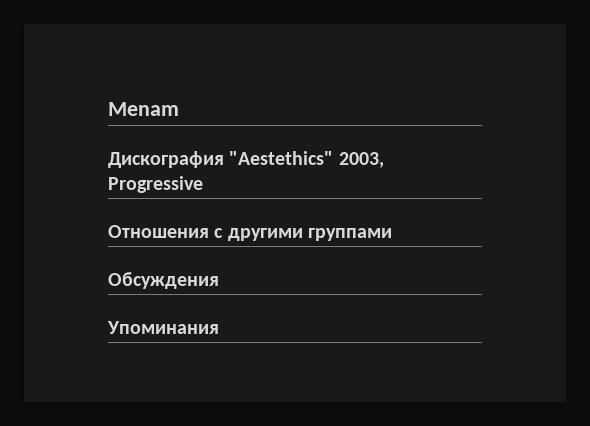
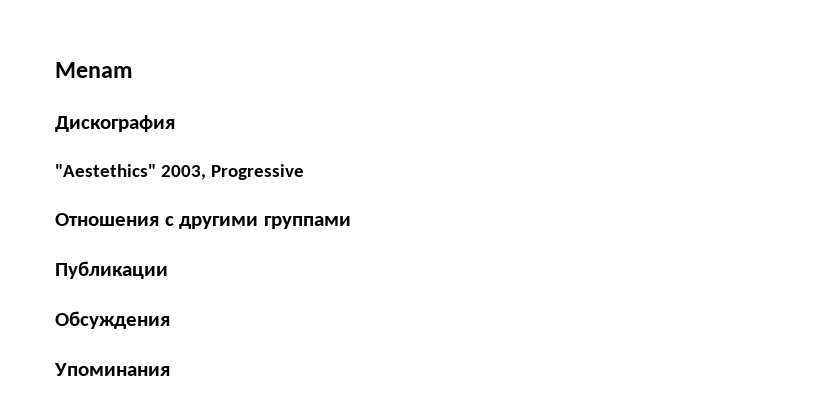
(224, 159) none -> (175, 123) //
(393, 234) none -> [55,261,168,279] // Публикации

